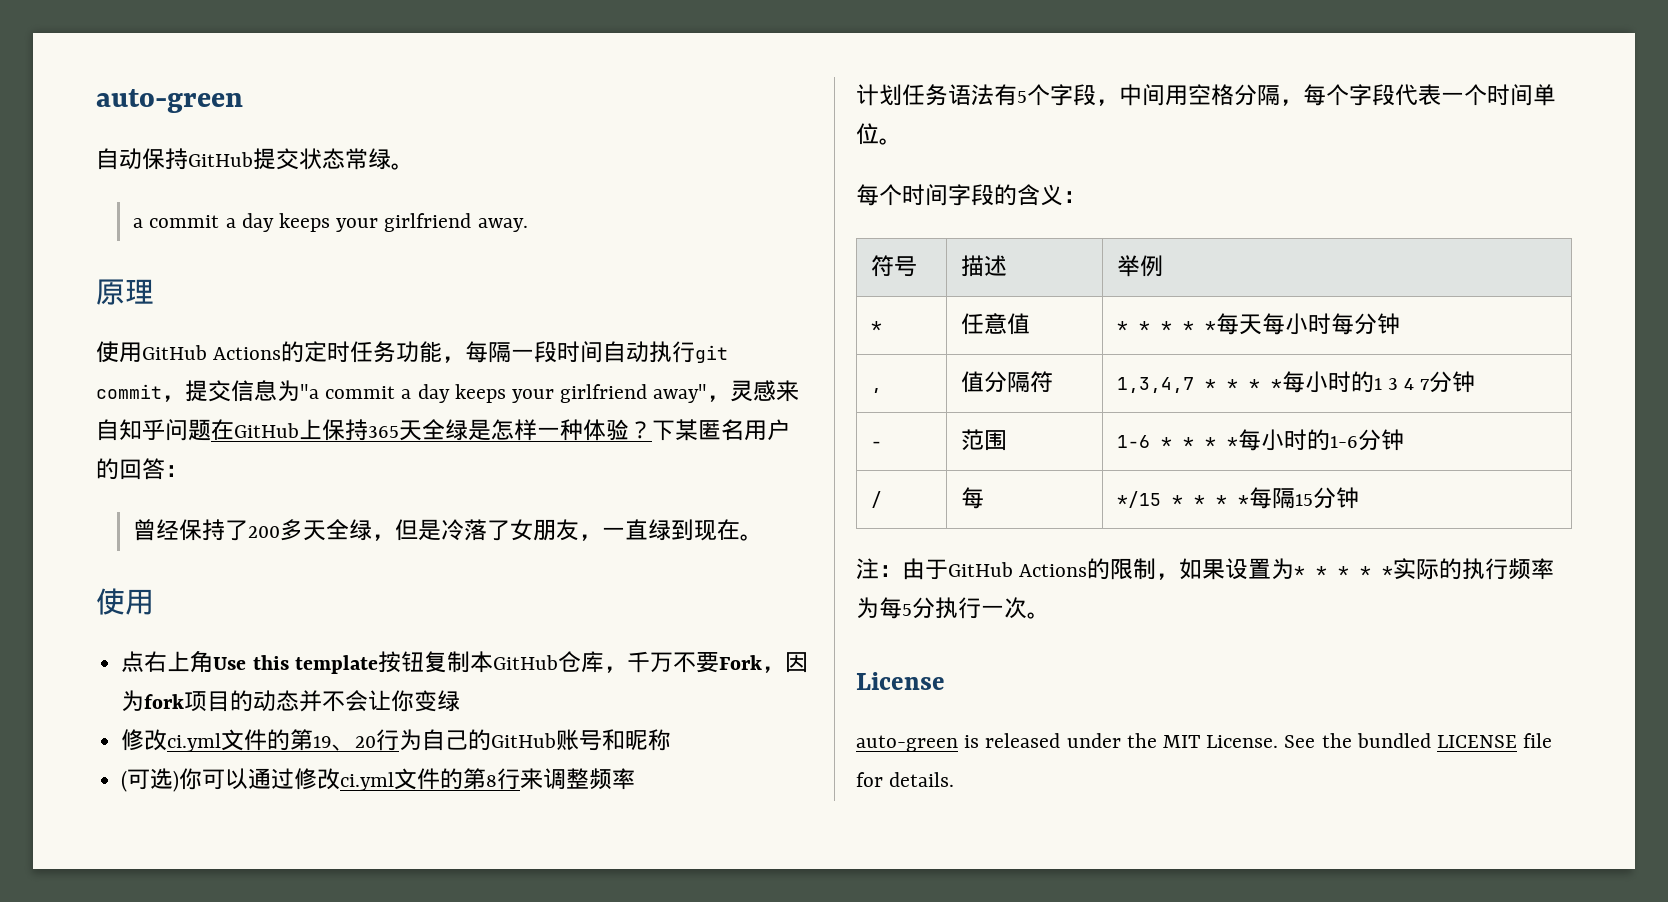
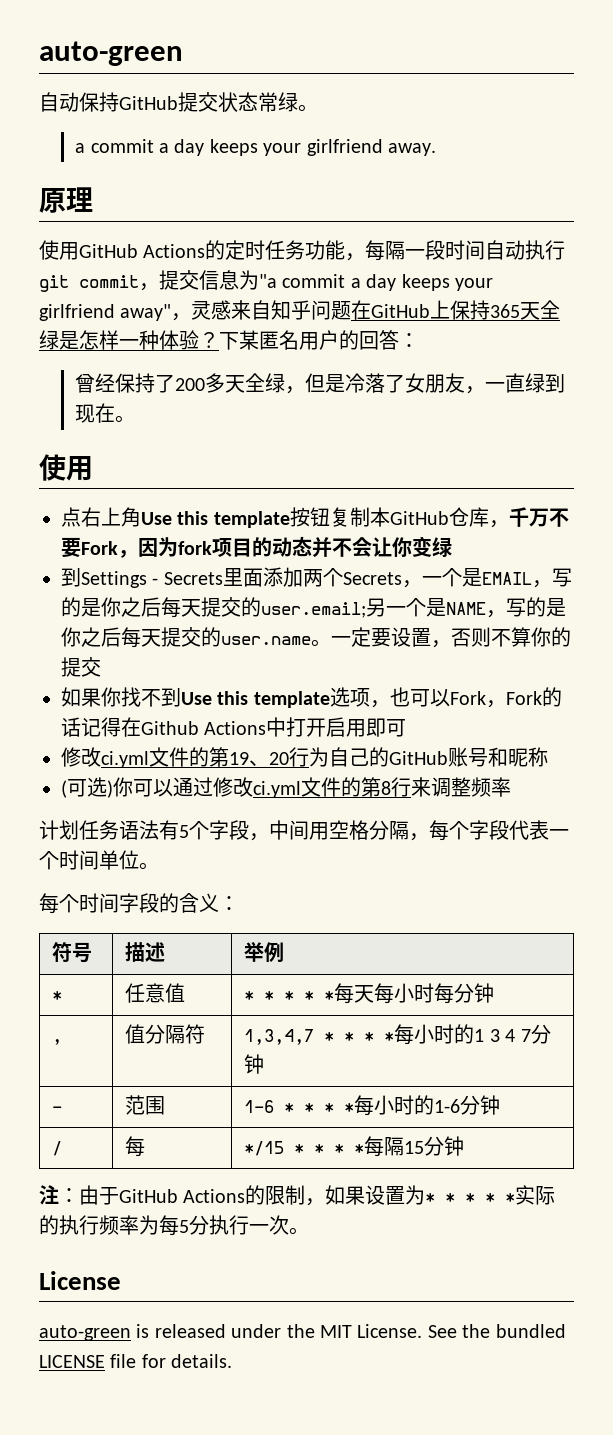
(461, 701) none -> [61,567,572,588] [61,597,566,618] [61,627,571,648] [61,657,101,677] [61,687,562,708] [61,717,407,737] // 到Settings - Secrets里面添加两个Secrets，一个是EMAIL，写的是你之后每天提交的user.email;另一个是NAME，写的是你之后每天提交的user.name。一定要设置，否则不算你的提交 // 如果你找不到Use this template选项，也可以Fork，Fork的话记得在Github Actions中打开启用即可

